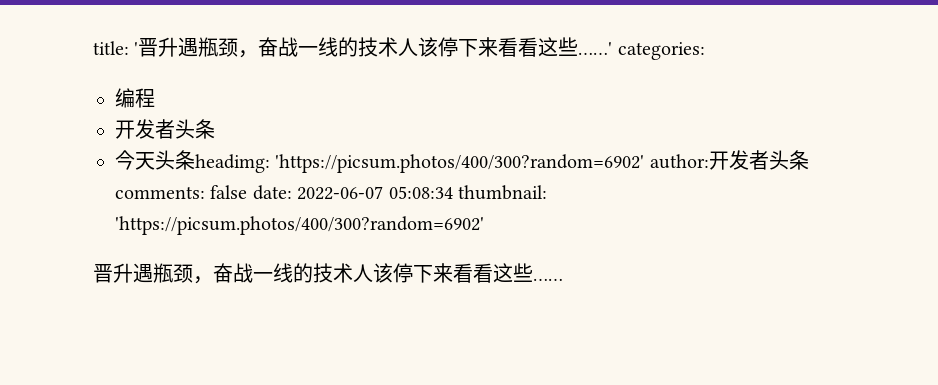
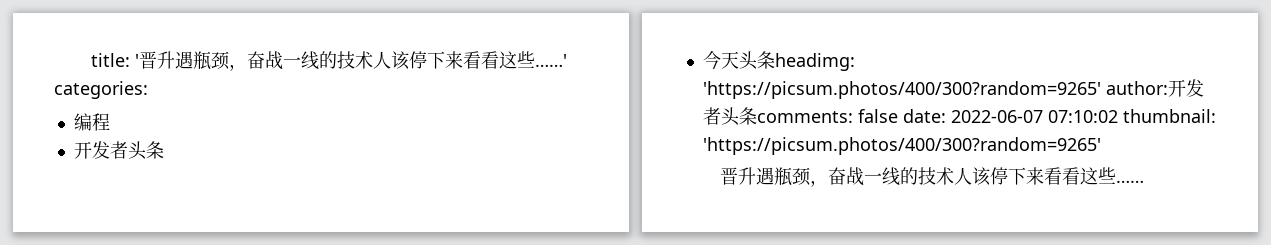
[275,154,645,173] 'https://picsum.photos/400/300?random=6902' -> [702,81,1101,99] 'https://picsum.photos/400/300?random=9265'
[388,185,547,200] [115,216,484,235] 05:08:34 thumbnail: 'https://picsum.photos/400/300?random=6902' -> [1047,109,1216,123] [702,137,1101,155] 07:10:02 thumbnail: 'https://picsum.photos/400/300?random=9265'

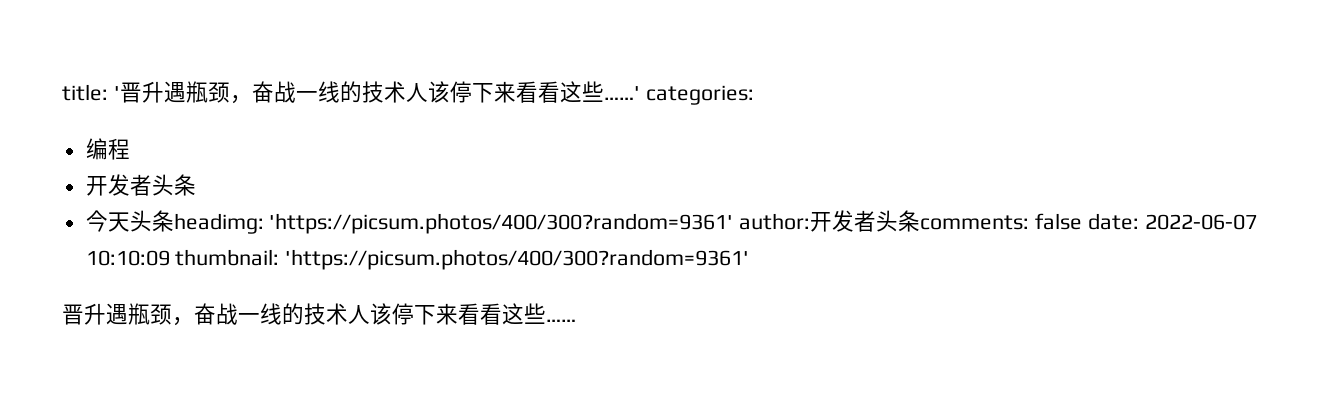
[702,81,1101,99] 'https://picsum.photos/400/300?random=9265' -> [269,213,734,234] 'https://picsum.photos/400/300?random=9361'
[1047,109,1216,123] [702,137,1101,155] 07:10:02 thumbnail: 'https://picsum.photos/400/300?random=9265' -> [85,249,750,270] 10:10:09 thumbnail: 'https://picsum.photos/400/300?random=9361'

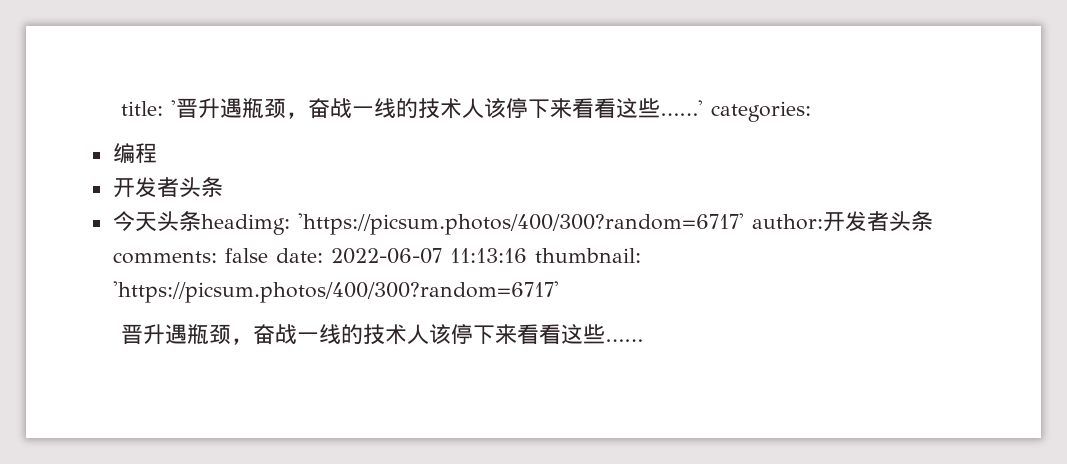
[269,213,734,234] 'https://picsum.photos/400/300?random=9361' -> [297,213,744,235] 'https://picsum.photos/400/300?random=6717'
[85,249,750,270] 10:10:09 thumbnail: 'https://picsum.photos/400/300?random=9361' -> [449,248,641,263] [112,281,559,303] 11:13:16 thumbnail: 'https://picsum.photos/400/300?random=6717'

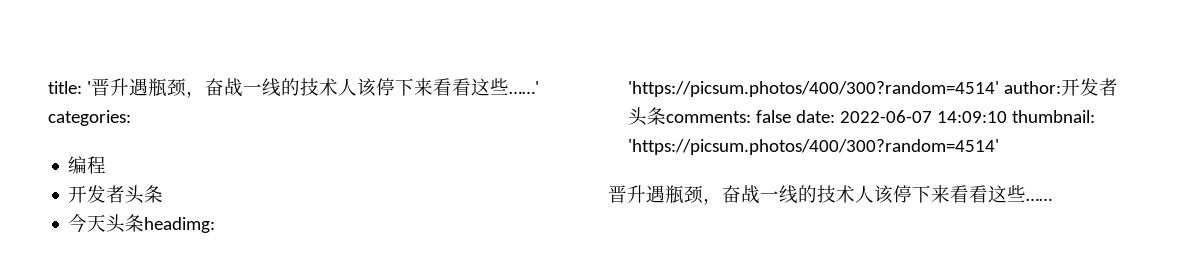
[297,213,744,235] 'https://picsum.photos/400/300?random=6717' -> [628,81,1000,97] 'https://picsum.photos/400/300?random=4514'
[449,248,641,263] [112,281,559,303] 11:13:16 thumbnail: 'https://picsum.photos/400/300?random=6717' -> [937,110,1096,123] [628,139,1000,155] 14:09:10 thumbnail: 'https://picsum.photos/400/300?random=4514'

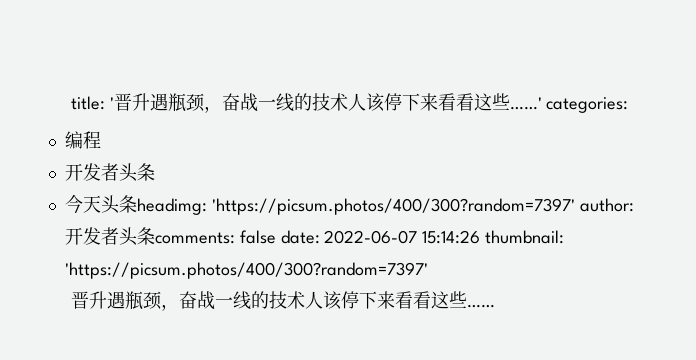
[628,81,1000,97] 'https://picsum.photos/400/300?random=4514' -> [211,198,575,215] 'https://picsum.photos/400/300?random=7397'
[937,110,1096,123] [628,139,1000,155] 14:09:10 thumbnail: 'https://picsum.photos/400/300?random=4514' -> [422,230,565,244] [64,262,428,279] 15:14:26 thumbnail: 'https://picsum.photos/400/300?random=7397'

